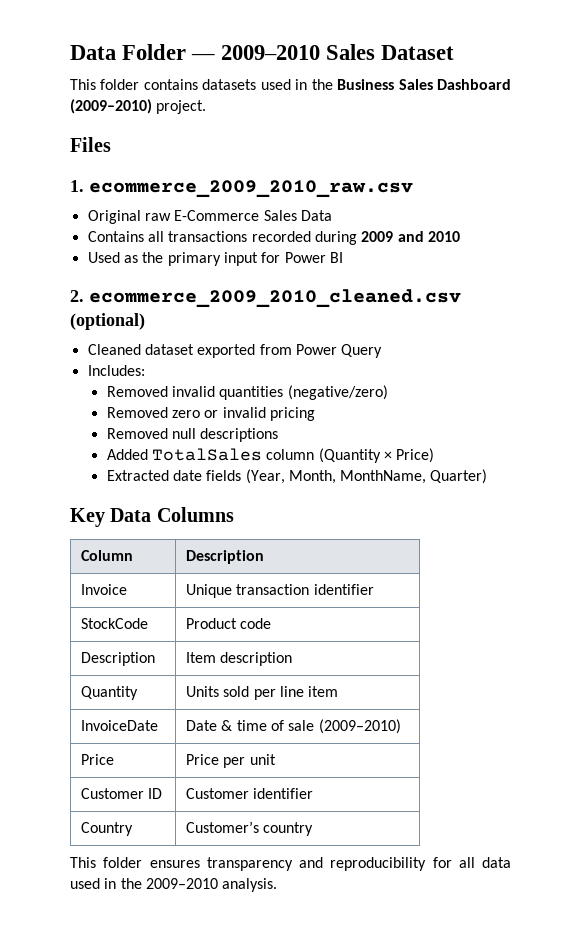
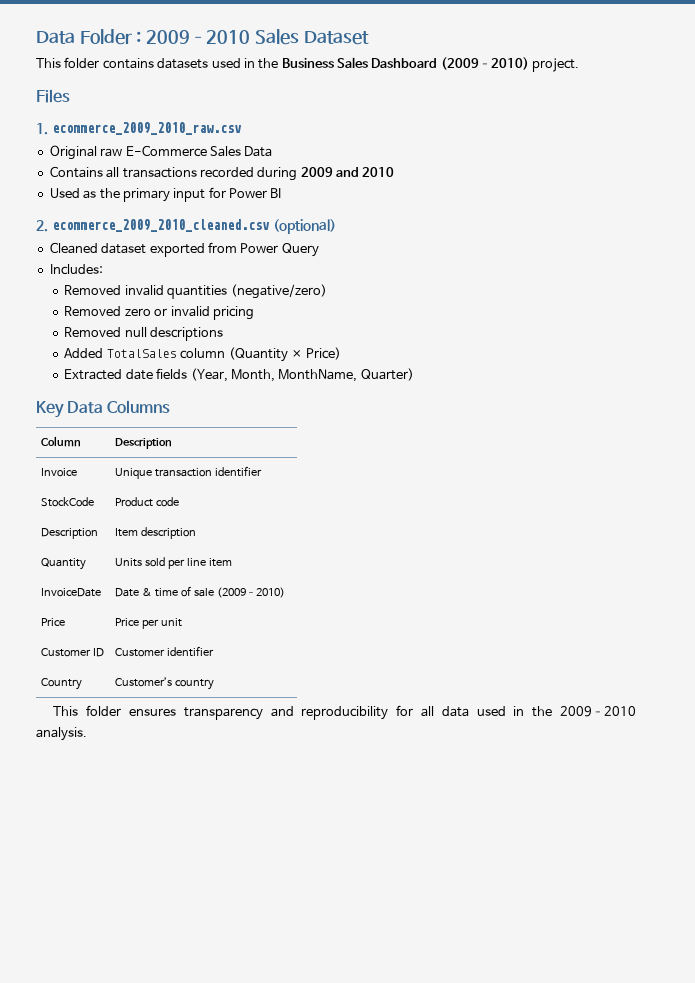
[191,54,216,60] — -> [136,31,142,43] :

